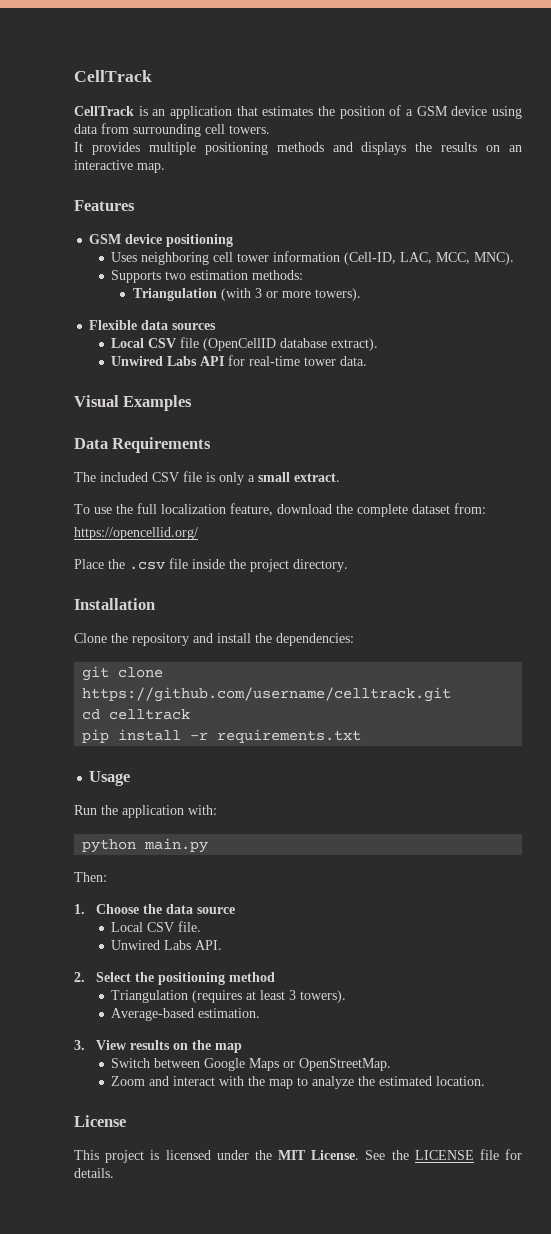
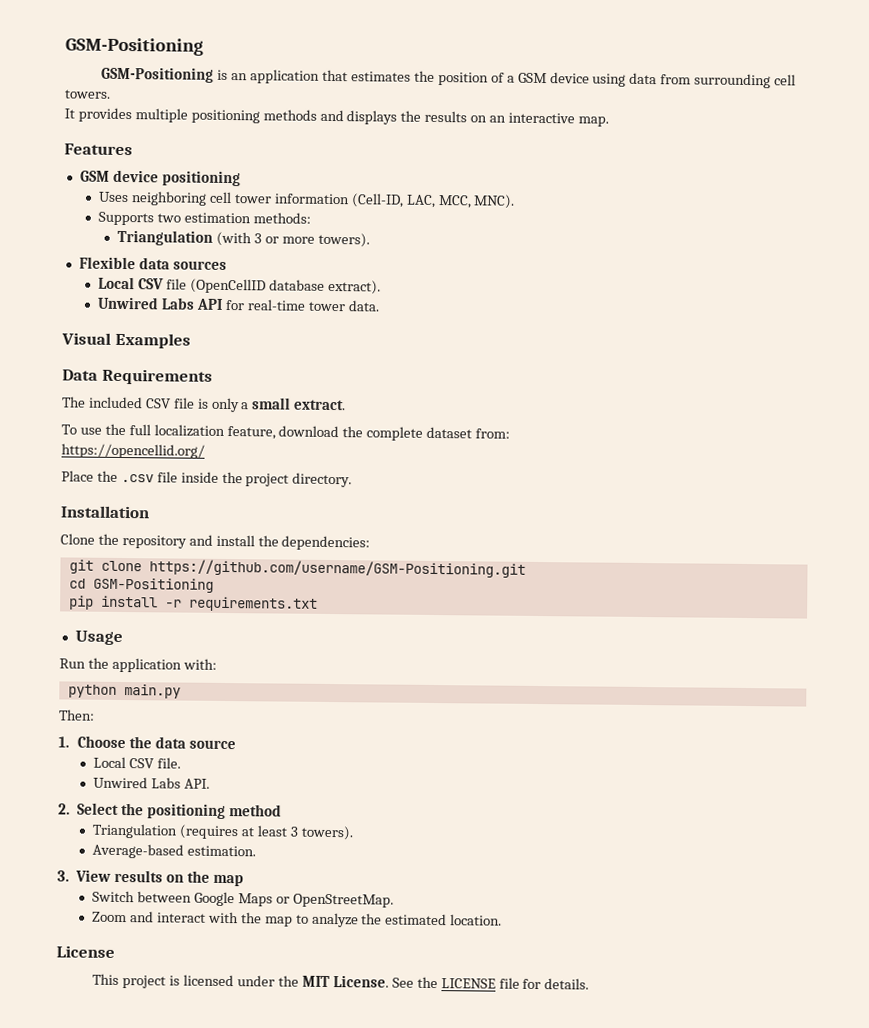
[74,70,152,82] [74,106,134,116] CellTrack // CellTrack -> [65,37,204,56] [101,66,215,83] GSM-Positioning // GSM-Positioning
[82,687,452,702] https://github.com/username/celltrack.git -> [148,559,526,578] https://github.com/username/GSM-Positioning.git
[109,709,191,720] celltrack -> [92,577,214,593] GSM-Positioning

